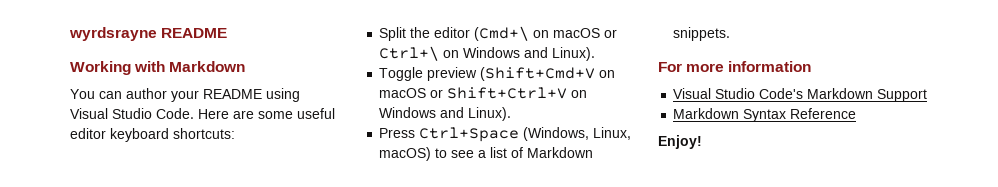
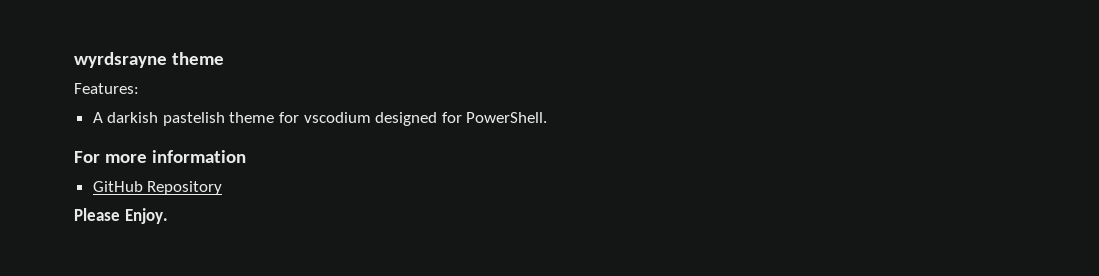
[161,28,228,38] [70,61,246,75] [70,88,300,102] [70,108,335,119] [70,128,235,142] [379,26,618,41] [379,46,596,61] [379,67,616,81] [379,87,588,99] [379,107,512,121] [379,127,632,142] [379,147,594,161] [673,27,731,41] [658,61,812,72] [673,88,928,102] [673,108,857,122] [658,135,702,149] README // Working with Markdown // You can author your README using Visual Studio Code. Here are some useful editor keyboard shortcuts: // Split the editor (Cmd+\ on macOS or Ctrl+\ on Windows and Linux). // Toggle preview (Shift+Cmd+V on macOS or Shift+Ctrl+V on Windows and Linux). // Press Ctrl+Space (Windows, Linux, macOS) to see a list of Markdown snippets. // For more information // Visual Studio Code's Markdown Support // Markdown Syntax Reference // Enjoy! -> [171,52,224,65] [74,83,139,94] [92,112,548,126] [74,150,246,163] [92,181,223,195] [74,208,168,224] theme // Features: // A darkish pastelish theme for vscodium designed for PowerShell. // For more information // GitHub Repository // Please Enjoy.

